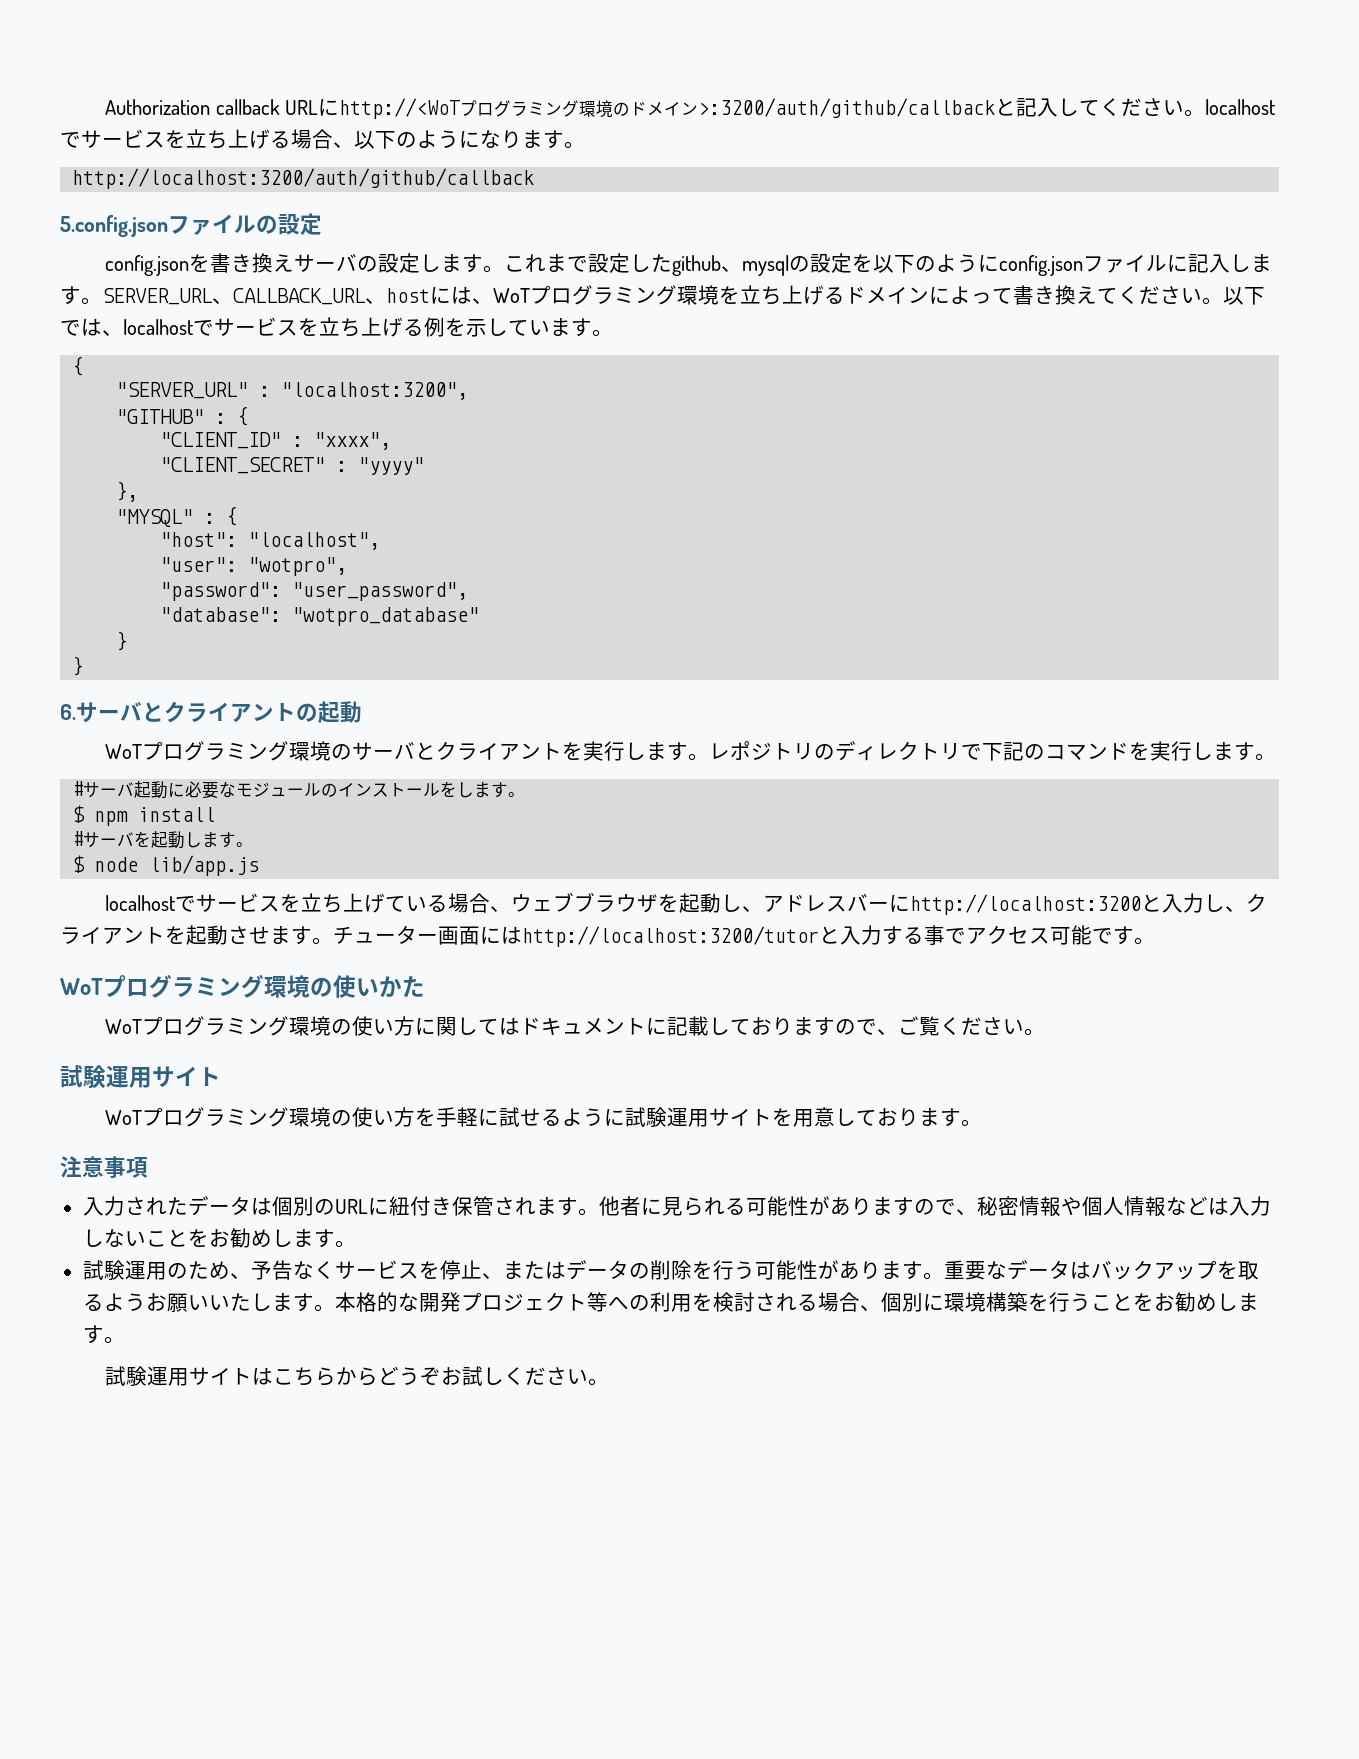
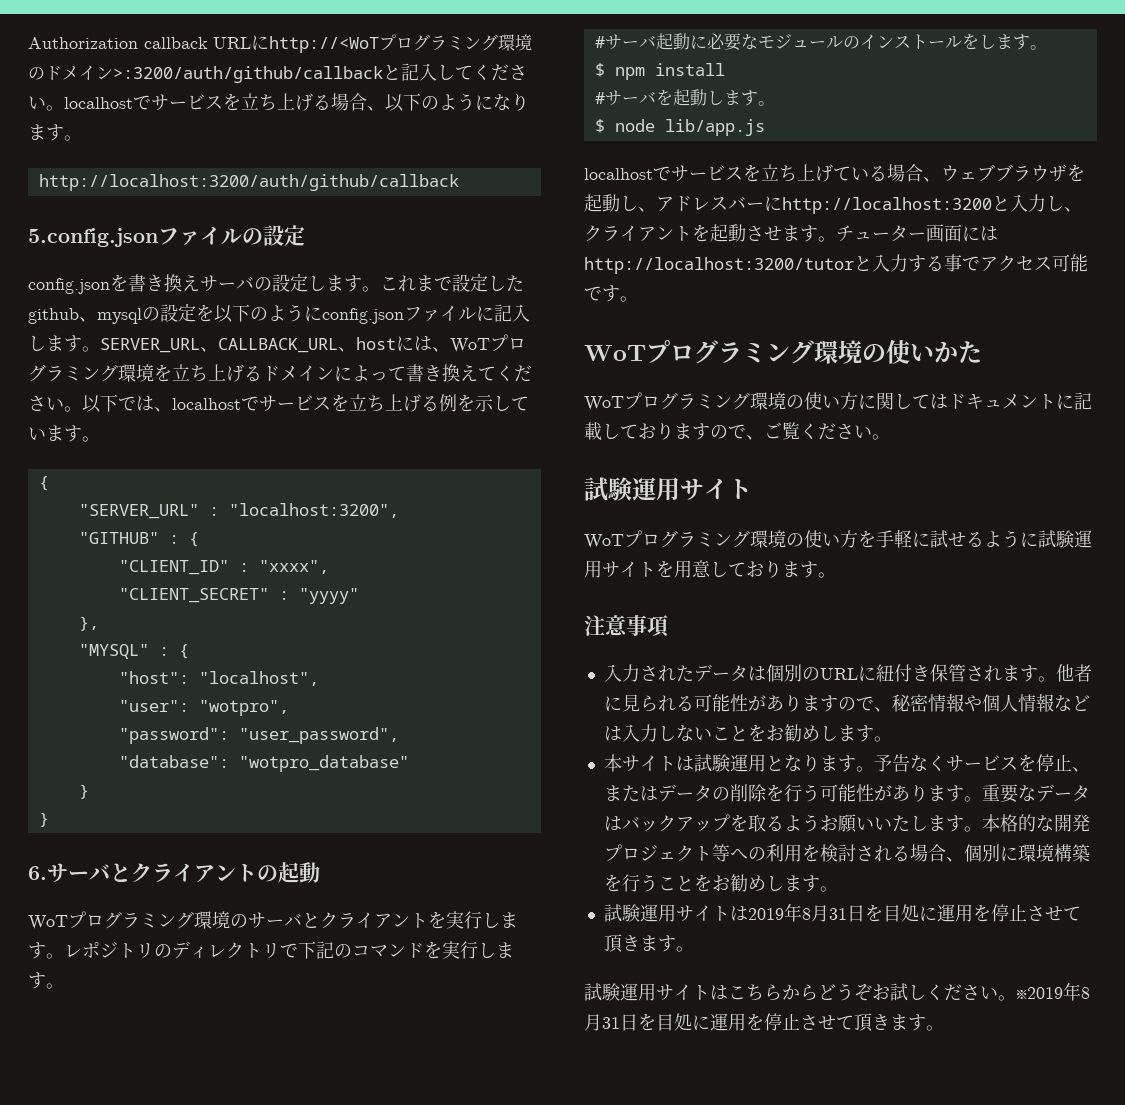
[82,1260,251,1281] 試験運用のため、 -> [603,754,874,772] 本サイトは試験運用となります。
(125, 1340) none -> [603,903,1081,922] [603,934,694,953] // 試験運用サイトは2019年8月31日を目処に運用を停止させて頂きます。
(610, 1382) none -> [1016,982,1090,1001] [584,1013,944,1032] ※2019年8月31日を目処に運用を停止させて頂きます。

